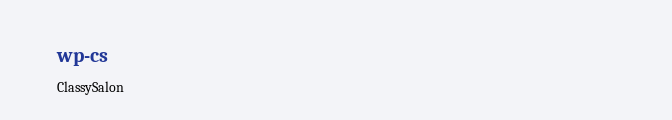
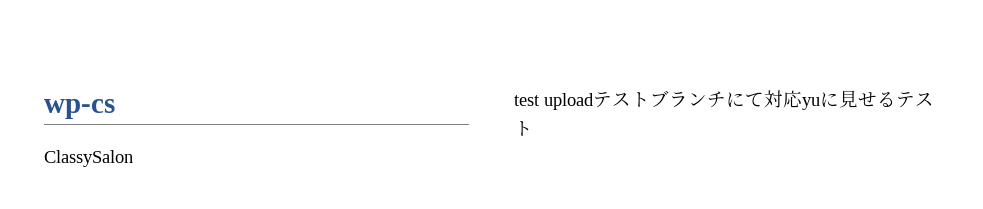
(124, 88) none -> [514,90,934,110] [514,121,533,136] // test uploadテストブランチにて対応yuに見せるテスト

